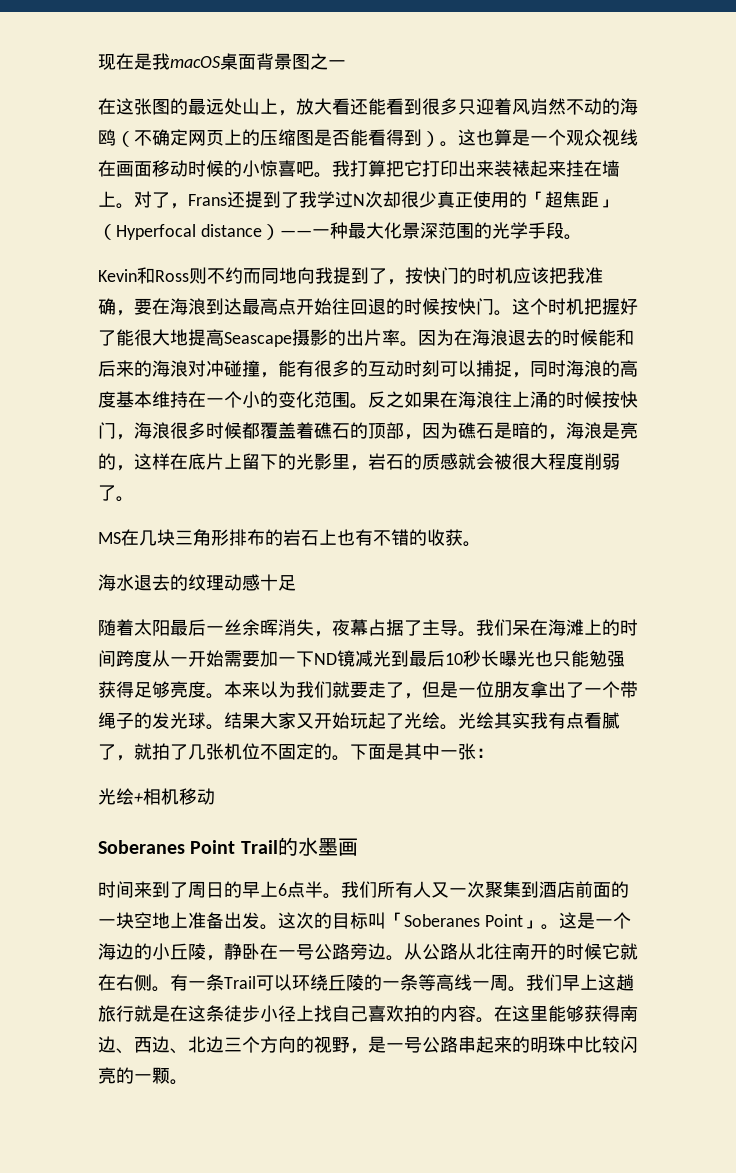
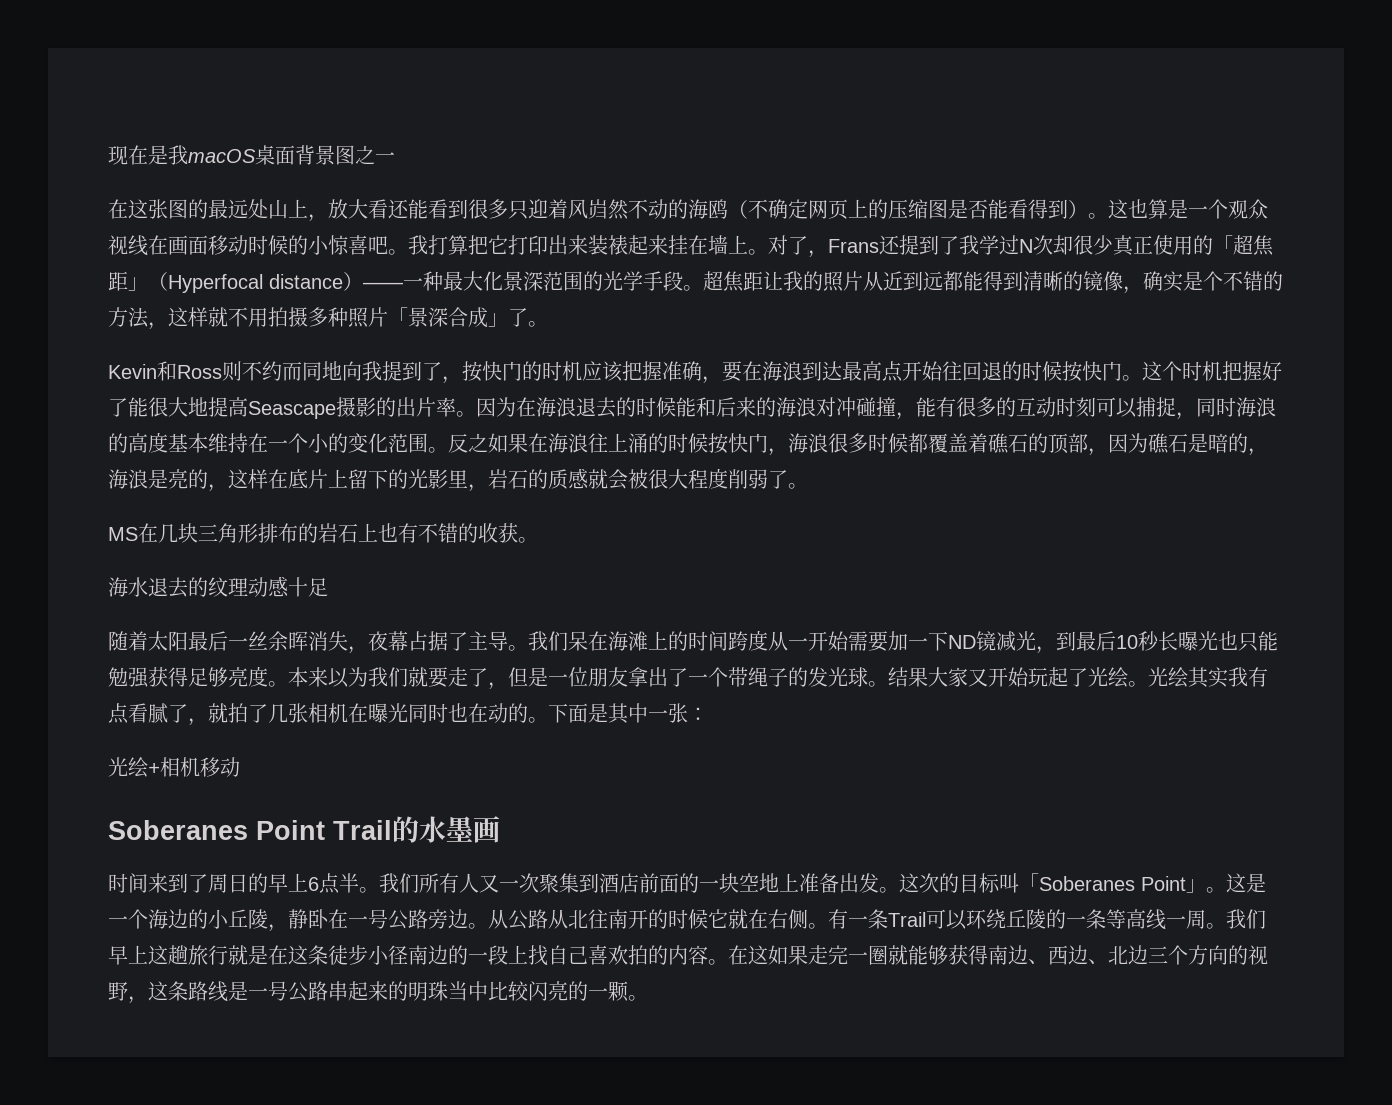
(582, 237) none -> [703,271,1283,294] [108,307,548,330] 超焦距让我的照片从近到远都能得到清晰的镜像，确实是个不错的方法，这样就不用拍摄多种照片「景深合成」了。
[567,267,585,284] 我 -> [642,361,662,381] 握
(391, 658) none -> [1036,646,1056,654] ，
[224,743,314,760] 机位不固定 -> [308,703,508,723] 相机在曝光同时也在动
(296, 1013) none -> [408,945,508,965] 南边的一段
[530,1006,548,1021] 里 -> [768,945,908,965] 如果走完一圈就
(368, 1051) none -> [148,981,228,1002] 这条路线
(566, 1044) none -> [448,981,468,1001] 当

